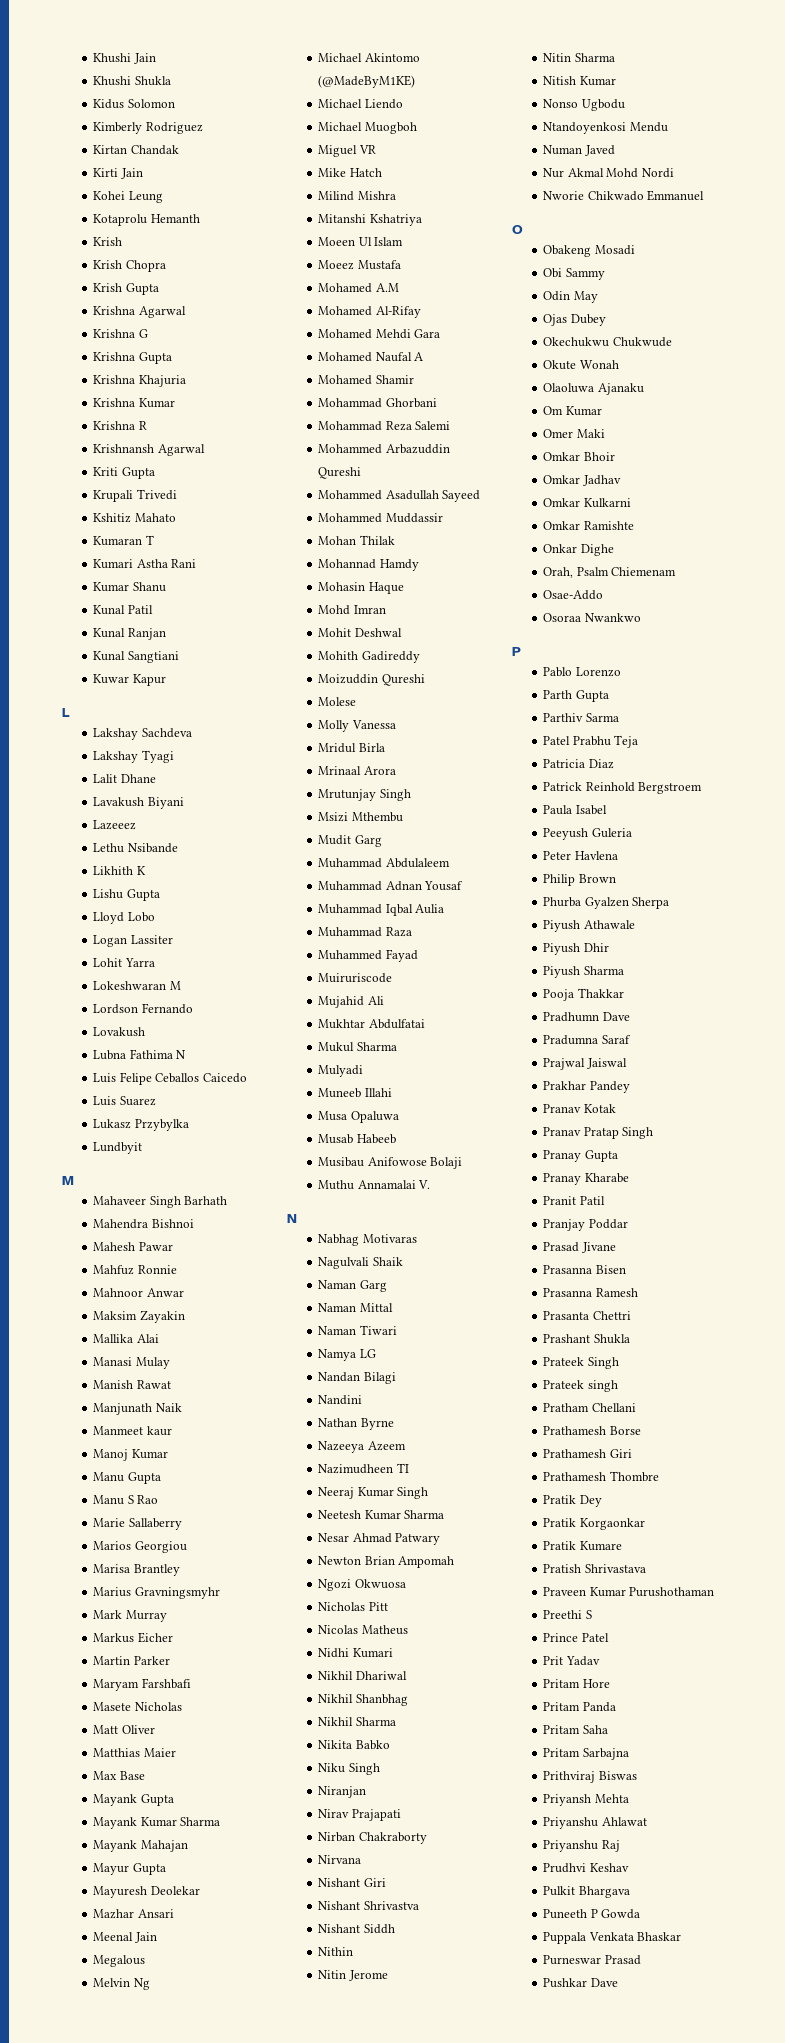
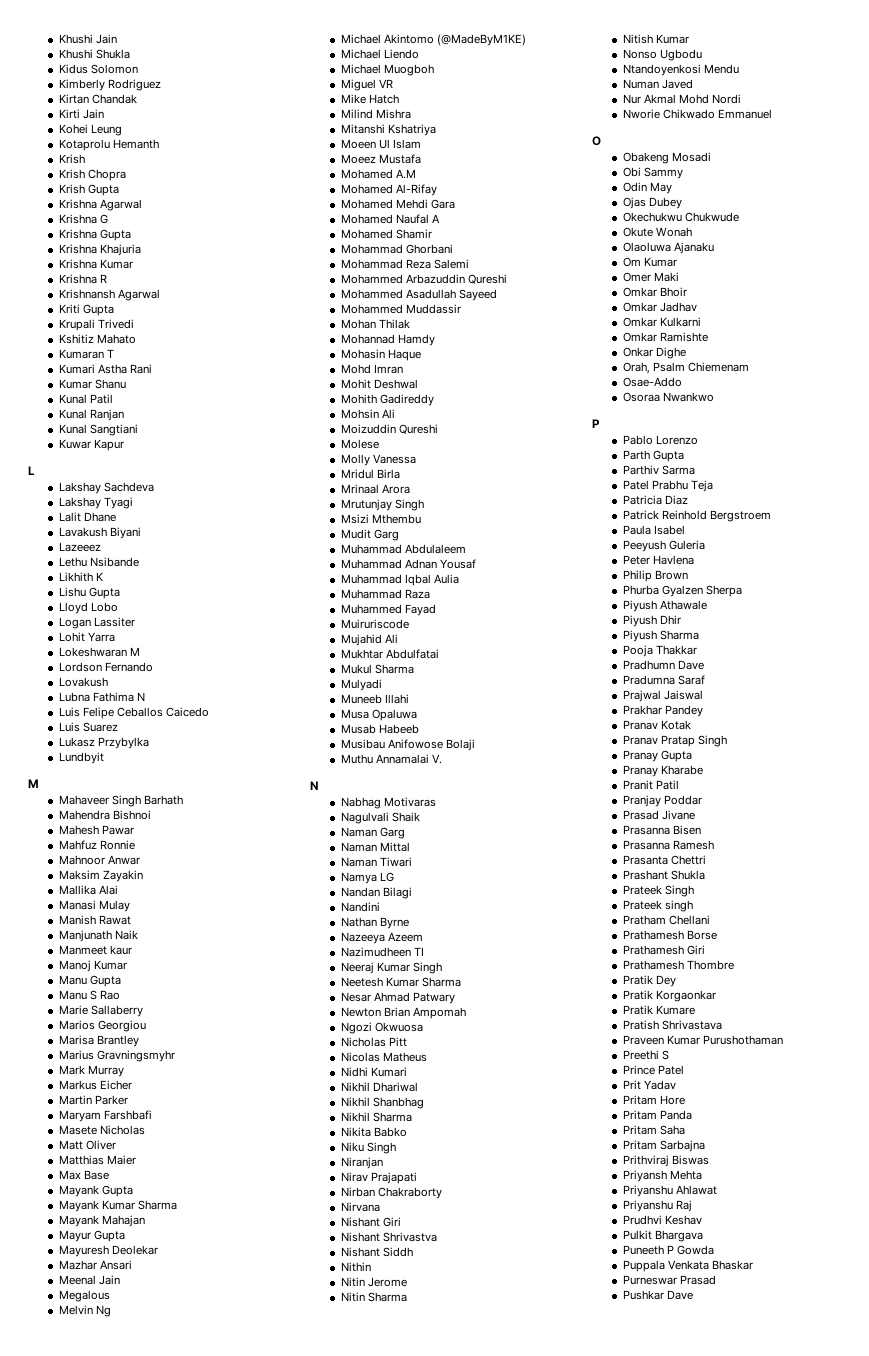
(420, 657) none -> [340,409,395,419] // Mohsin Ali

